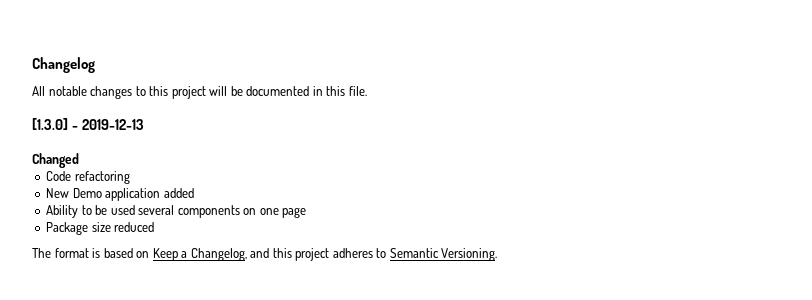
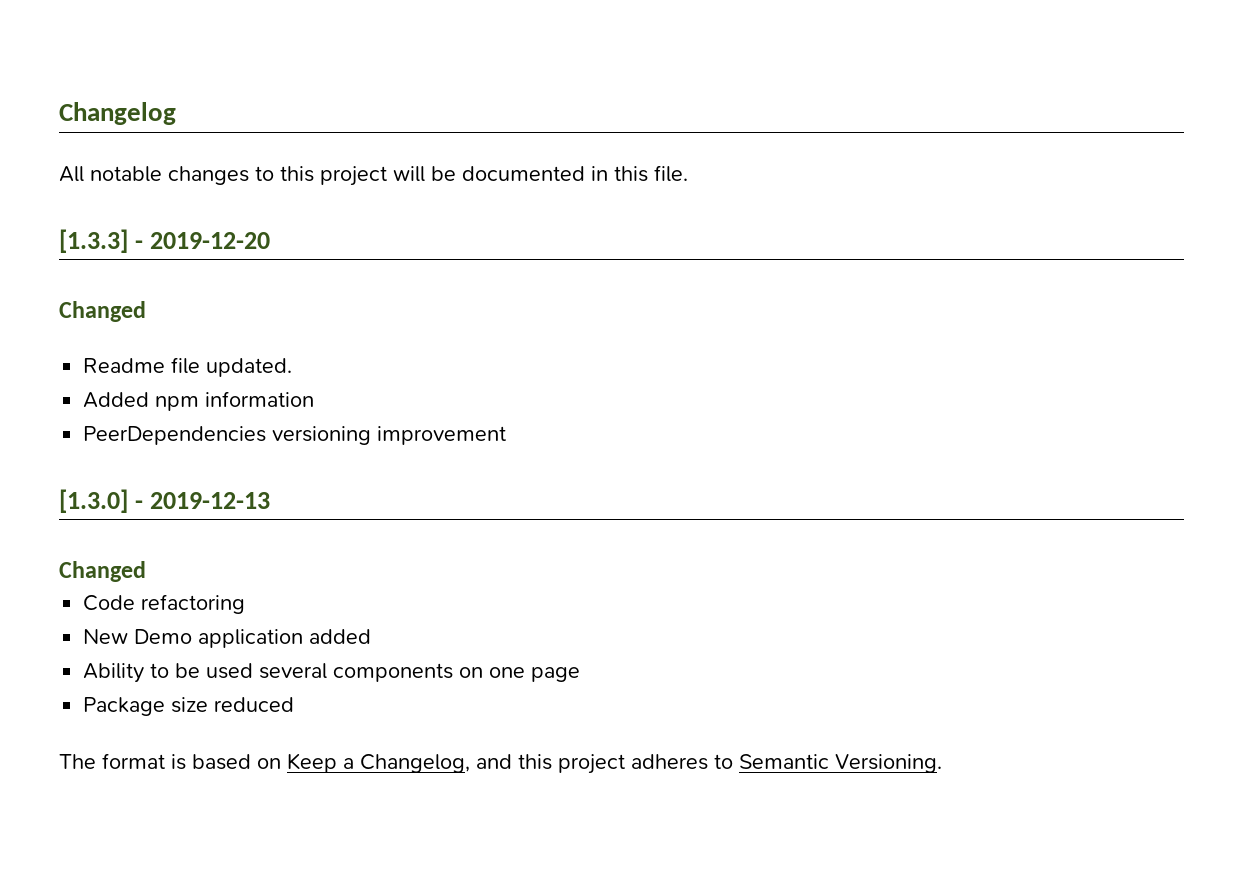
(367, 91) none -> [59,229,270,253] [59,301,146,322] [83,357,293,377] [83,391,315,411] [83,426,507,445] // [1.3.3] - 2019-12-20 // Changed // Readme file updated. // Added npm information // PeerDependencies versioning improvement

